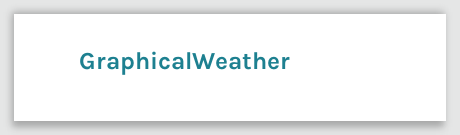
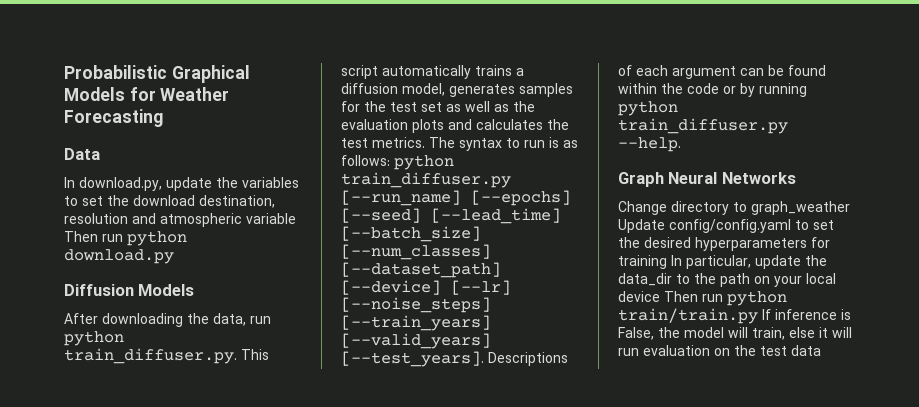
[79,51,290,75] GraphicalWeather -> [64,65,250,83] [64,87,230,101] [64,109,163,127] [64,148,100,160] [64,177,299,191] [64,195,275,208] [64,213,296,227] [64,231,187,246] [64,249,174,264] [64,284,195,296] [64,313,271,327] [64,331,124,346] [64,348,269,364] [341,65,524,79] [341,83,573,97] [341,101,535,112] [341,119,569,133] [341,137,578,151] [341,155,454,170] [341,172,511,188] [341,190,571,206] [341,208,561,224] [341,226,481,242] [341,244,491,260] [341,262,501,278] [341,280,511,295] [341,297,491,313] [341,315,491,331] [341,333,491,349] [341,351,568,367] [618,65,826,79] [618,83,807,97] [618,101,678,116] [618,118,788,134] [618,137,681,152] [618,172,796,187] [618,201,850,215] [618,219,834,233] [618,237,830,251] [618,255,827,269] [618,273,836,287] [618,291,787,306] [618,308,851,324] [618,327,852,340] [618,345,821,356] Probabilistic Graphical Models for Weather Forecasting // Data // In download.py, update the variables to set the download destination, resolution and atmospheric variable Then run python download.py // Diffusion Models // After downloading the data, run python train_diffuser.py. This script automatically trains a diffusion model, generates samples for the test set as well as the evaluation plots and calculates the test metrics. The syntax to run is as follows: python train_diffuser.py [--run_name] [--epochs] [--seed] [--lead_time] [--batch_size] [--num_classes] [--dataset_path] [--device] [--lr] [--noise_steps] [--train_years] [--valid_years] [--test_years]. Descriptions of each argument can be found within the code or by running python train_diffuser.py --help. // Graph Neural Networks // Change directory to graph_weather Update config/config.yaml to set the desired hyperparameters for training In particular, update the data_dir to the path on your local device Then run python train/train.py If inference is False, the model will train, else it will run evaluation on the test data

